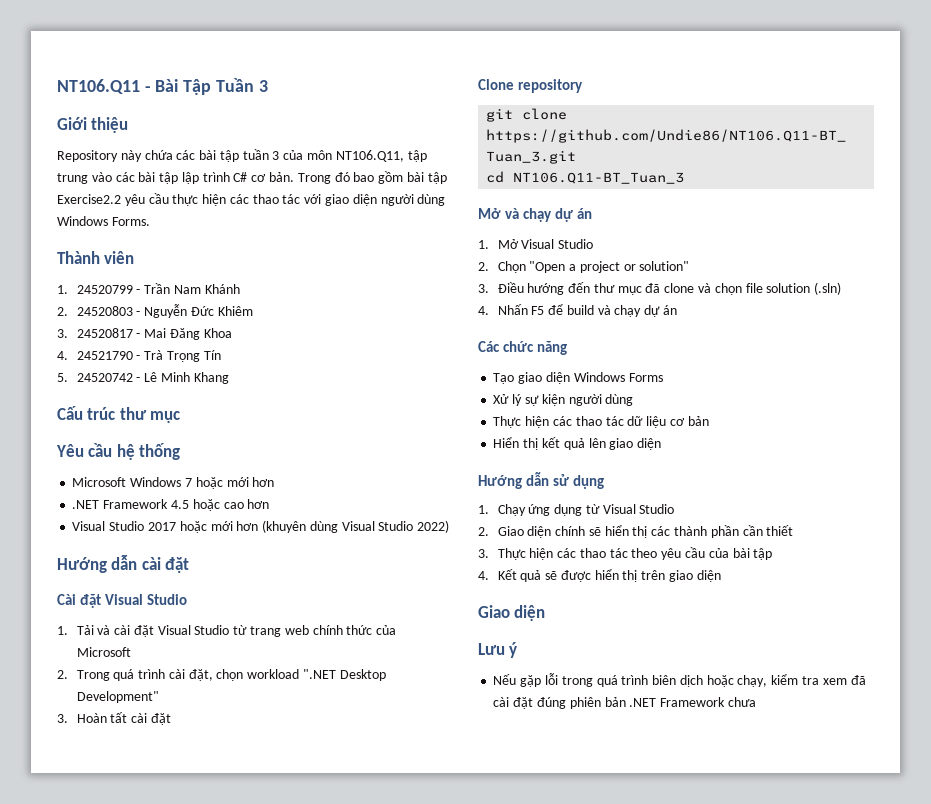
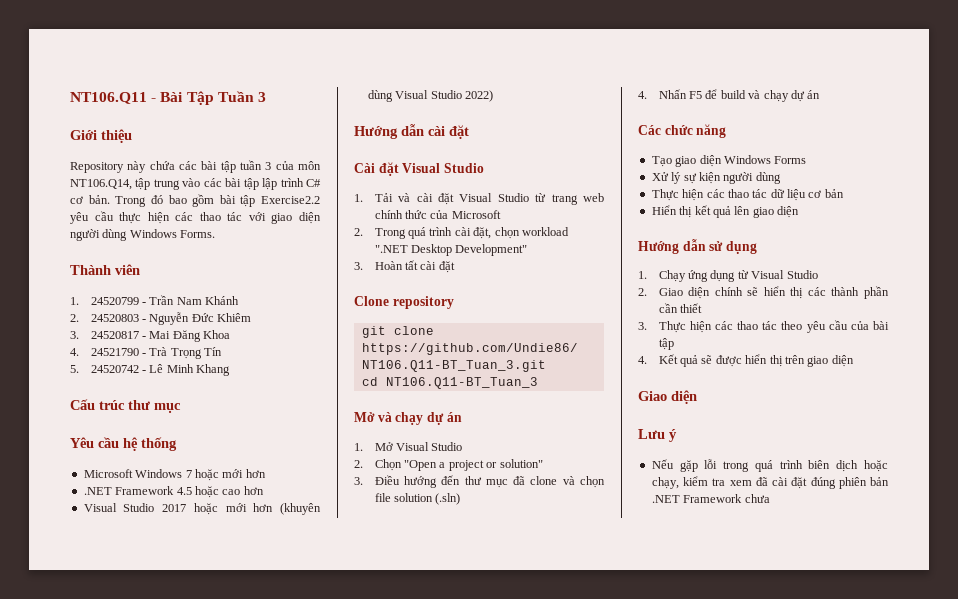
[335,150,404,162] NT106.Q11, -> [70,179,132,190] NT106.Q14,

